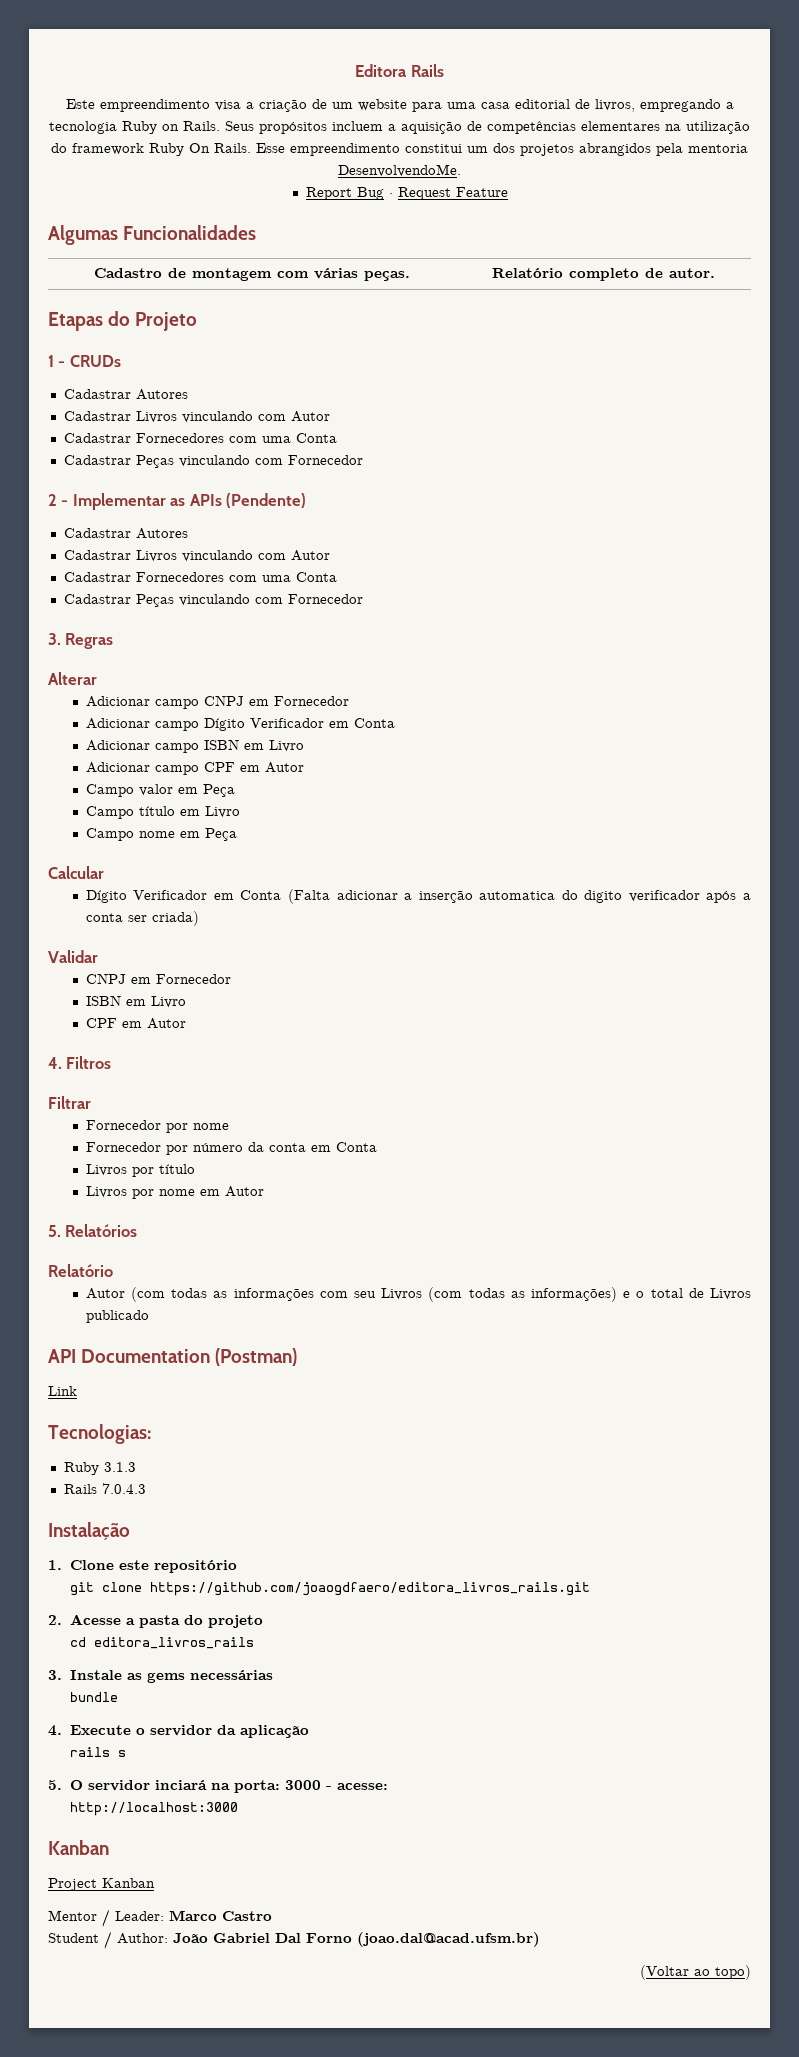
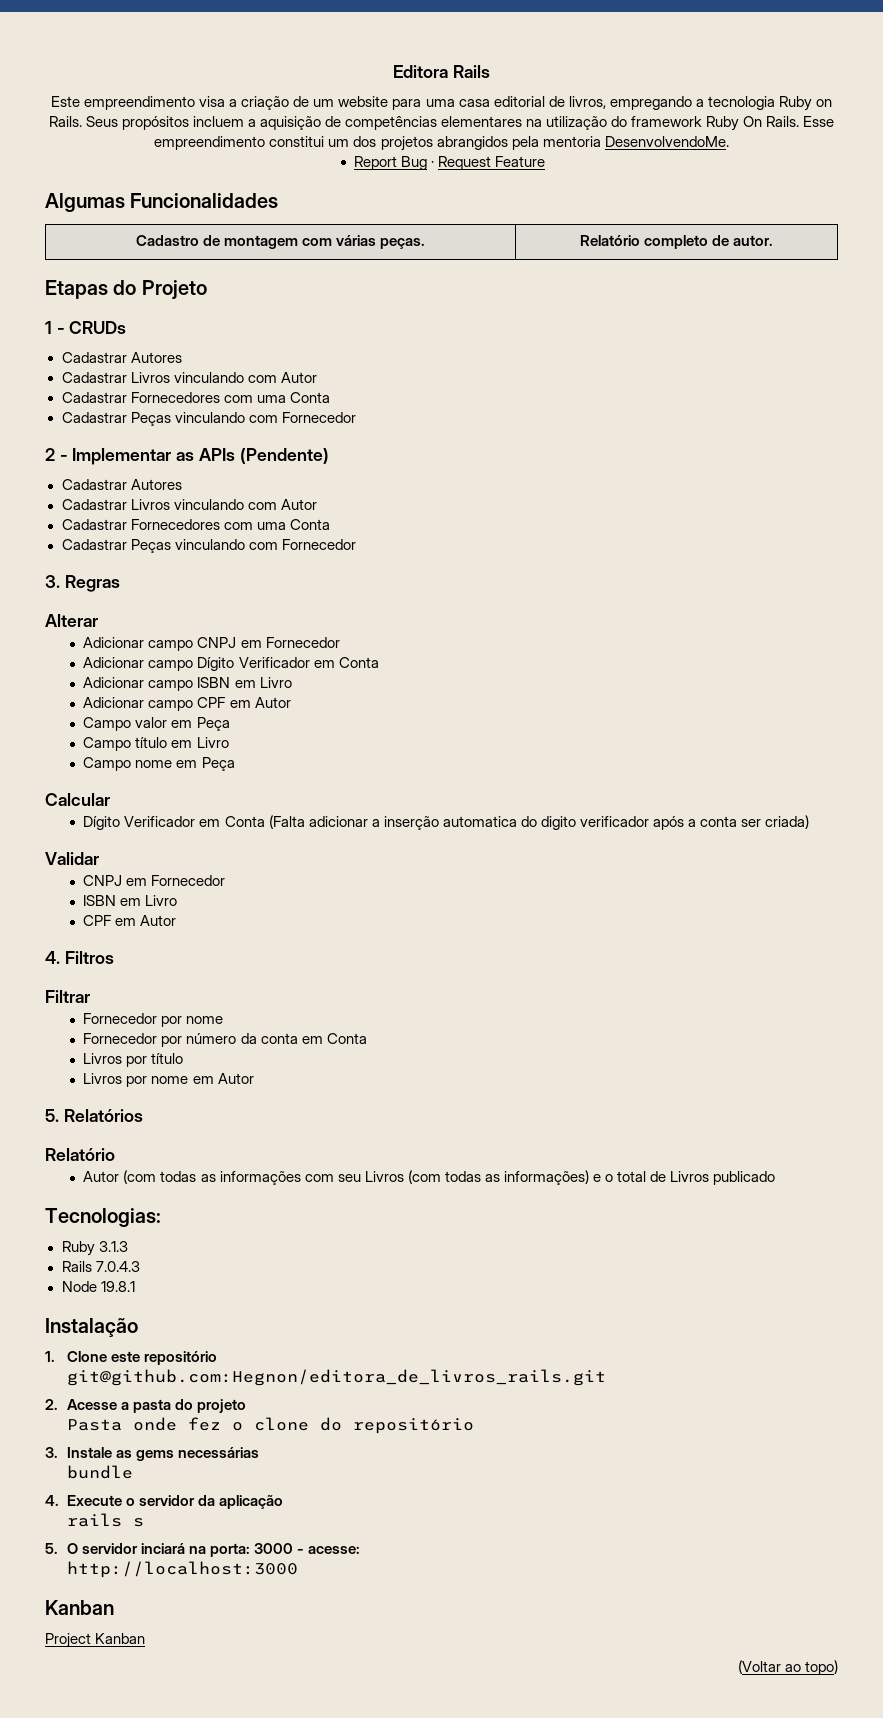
[48,1348,298,1366] [48,1386,77,1396] // API Documentation (Postman) // Link -> (776, 1178) none
(146, 1488) none -> [61,1281,135,1292] // Node 19.8.1
[69,1582,590,1596] git clone https://github.com/joaogdfaero/editora_livros_rails.git -> [66,1369,606,1386] git@github.com:Hegnon/editora_de_livros_rails.git
[69,1637,254,1649] cd editora_livros_rails -> [66,1417,474,1434] Pasta onde fez o clone do repositório
[48,1909,272,1927] [48,1931,540,1949] // Mentor / Leader: Marco Castro // Student / Author: João Gabriel Dal Forno (joao.dal@acad.ufsm.br) -> (146, 1638) none

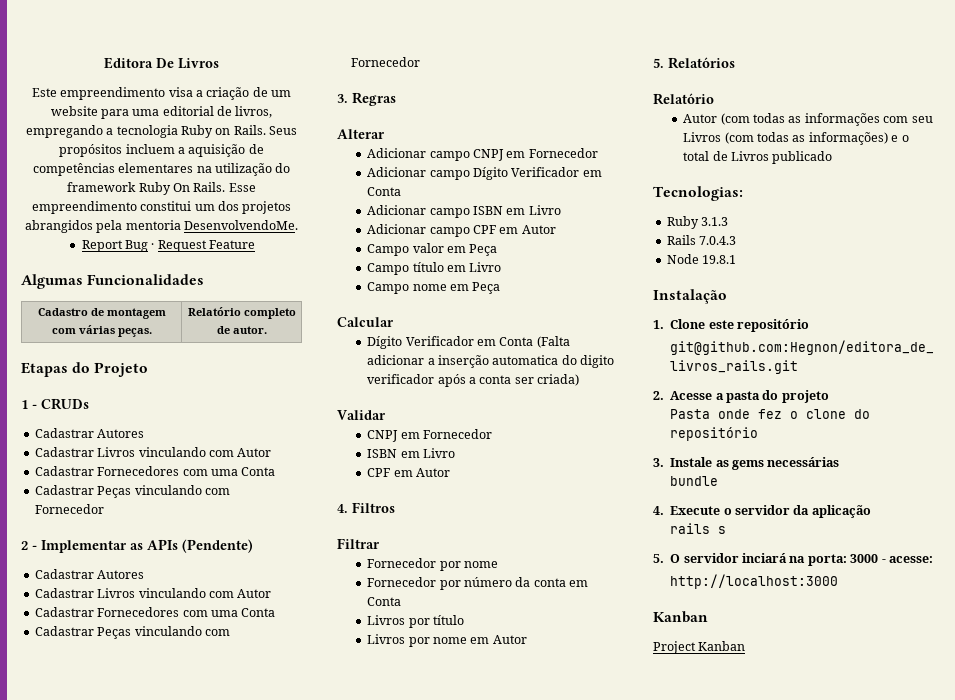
[452,65,490,78] Rails -> [156,58,219,69] De Livros
[458,99,490,107] casa -> (160, 112) none
[737,1660,838,1675] // (Voltar ao topo) -> (746, 646) none

